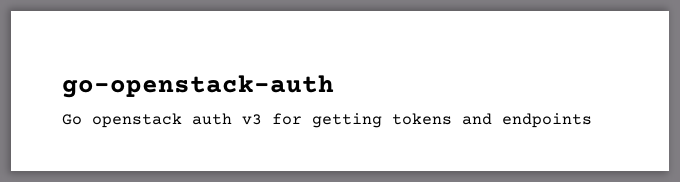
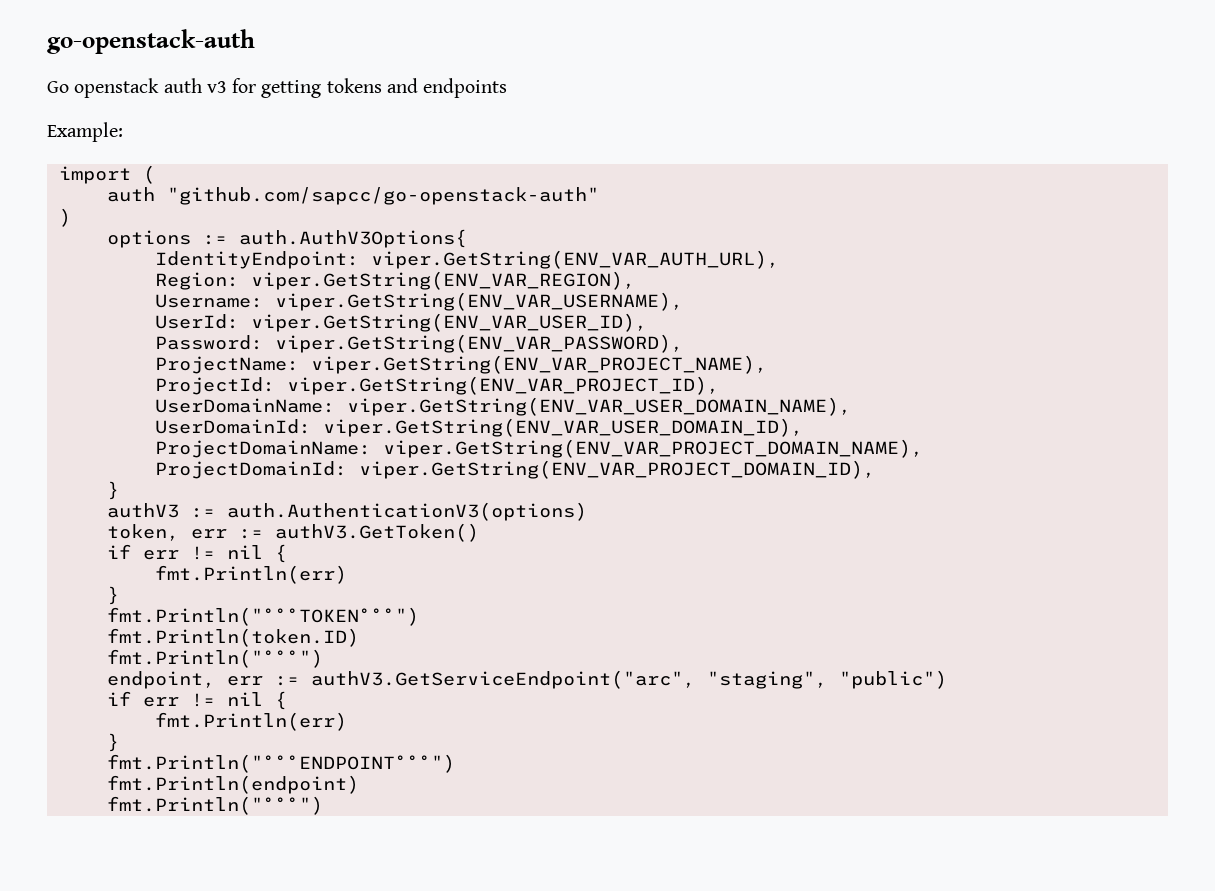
(592, 120) none -> [47,122,123,142] [58,165,155,184] [106,187,599,205] [58,208,71,227] [106,229,467,248] [154,250,779,269] [154,271,635,290] [154,292,683,311] [154,313,647,332] [154,334,683,353] [154,355,767,374] [154,376,719,395] [154,397,851,416] [154,418,803,437] [154,439,923,458] [154,460,875,479] [106,481,119,500] [106,502,587,521] [106,523,479,542] [106,544,287,563] [154,565,347,584] [106,586,119,605] [106,607,419,626] [106,628,359,647] [106,649,323,668] [106,670,947,689] [106,691,287,710] [154,712,347,731] [106,733,119,752] [106,754,455,773] [106,775,359,794] [106,796,323,815] // Example: // import ( // auth "github.com/sapcc/go-openstack-auth" // ) // options := auth.AuthV3Options{ // IdentityEndpoint: viper.GetString(ENV_VAR_AUTH_URL), // Region: viper.GetString(ENV_VAR_REGION), // Username: viper.GetString(ENV_VAR_USERNAME), // UserId: viper.GetString(ENV_VAR_USER_ID), // Password: viper.GetString(ENV_VAR_PASSWORD), // ProjectName: viper.GetString(ENV_VAR_PROJECT_NAME), // ProjectId: viper.GetString(ENV_VAR_PROJECT_ID), // UserDomainName: viper.GetString(ENV_VAR_USER_DOMAIN_NAME), // UserDomainId: viper.GetString(ENV_VAR_USER_DOMAIN_ID), // ProjectDomainName: viper.GetString(ENV_VAR_PROJECT_DOMAIN_NAME), // ProjectDomainId: viper.GetString(ENV_VAR_PROJECT_DOMAIN_ID), // } // authV3 := auth.AuthenticationV3(options) // token, err := authV3.GetToken() // if err != nil { // fmt.Println(err) // } // fmt.Println("°°°TOKEN°°°") // fmt.Println(token.ID) // fmt.Println("°°°") // endpoint, err := authV3.GetServiceEndpoint("arc", "staging", "public") // if err != nil { // fmt.Println(err) // } // fmt.Println("°°°ENDPOINT°°°") // fmt.Println(endpoint) // fmt.Println("°°°")

